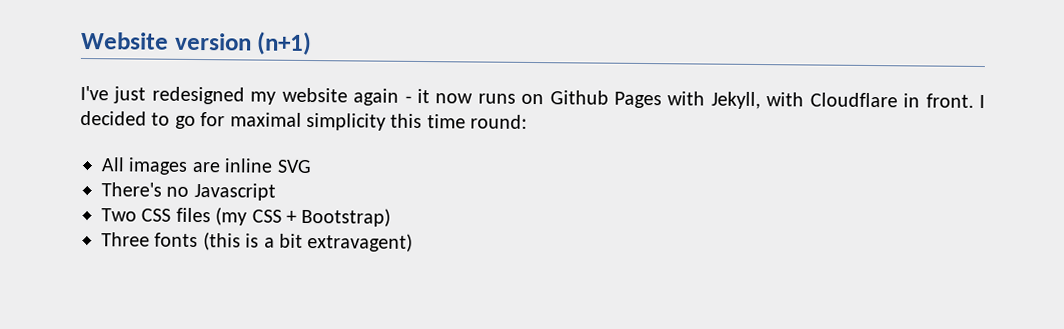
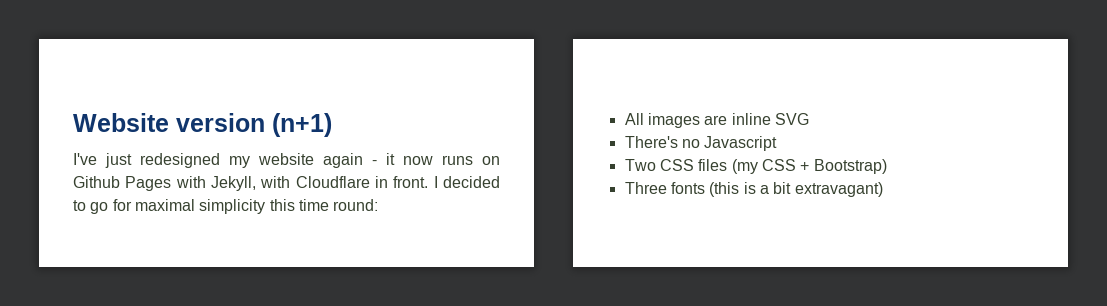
[307,233,414,252] extravagent) -> [794,182,883,197] extravagant)

